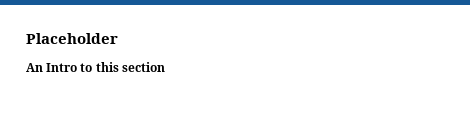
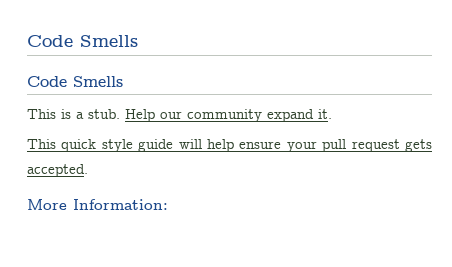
[26,33,118,44] [26,62,165,72] Placeholder // An Intro to this section -> [27,35,138,47] [27,76,123,87] [27,109,332,122] [27,139,432,152] [27,164,88,177] [27,199,168,210] Code Smells // Code Smells // This is a stub. Help our community expand it. // This quick style guide will help ensure your pull request gets accepted. // More Information:

